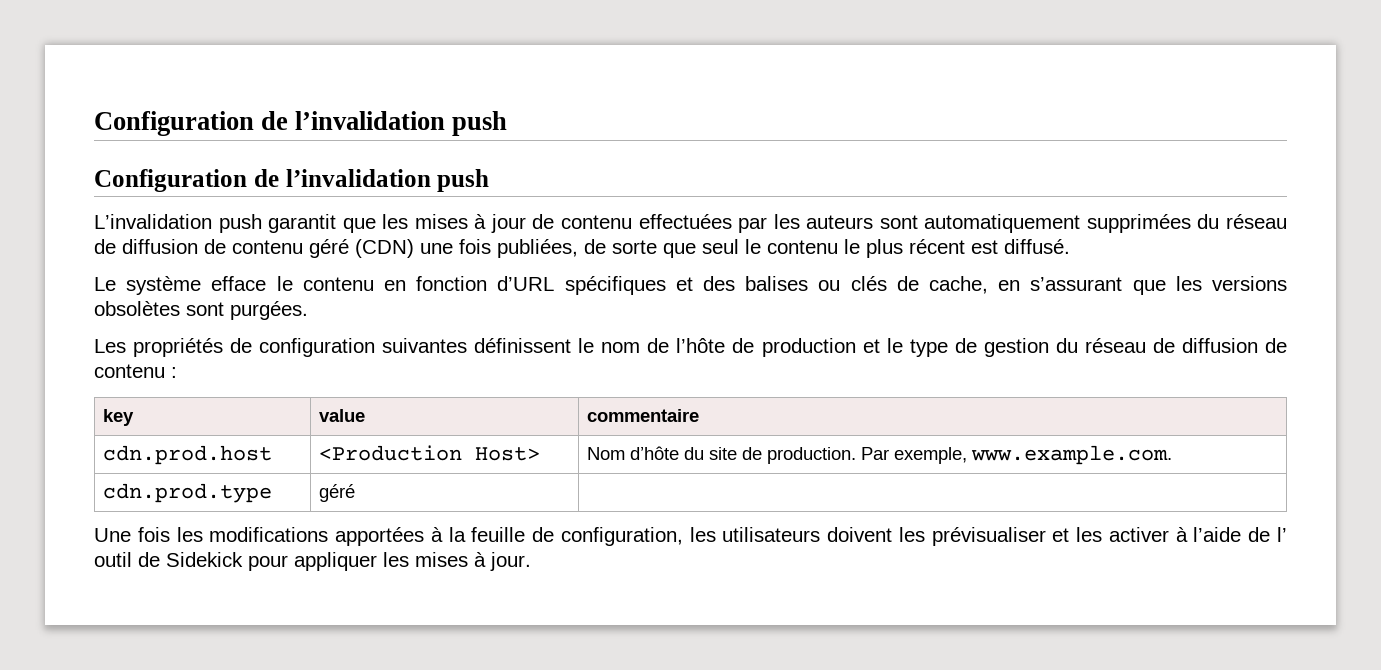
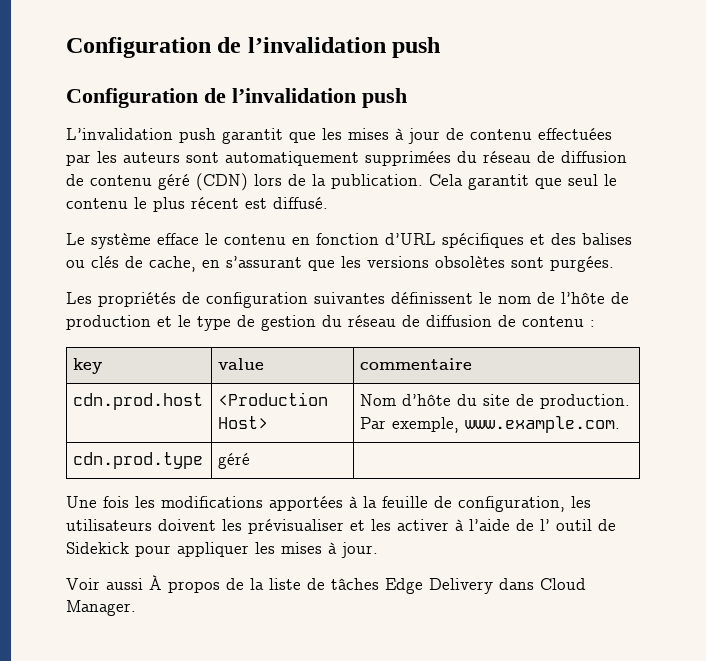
[420,239,657,258] une fois publiées, de sorte -> [254,174,529,190] lors de la publication. Cela garantit
(531, 561) none -> [66,575,586,594] [66,600,136,616] // Voir aussi À propos de la liste de tâches Edge Delivery dans Cloud Manager.

